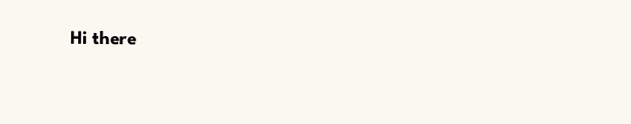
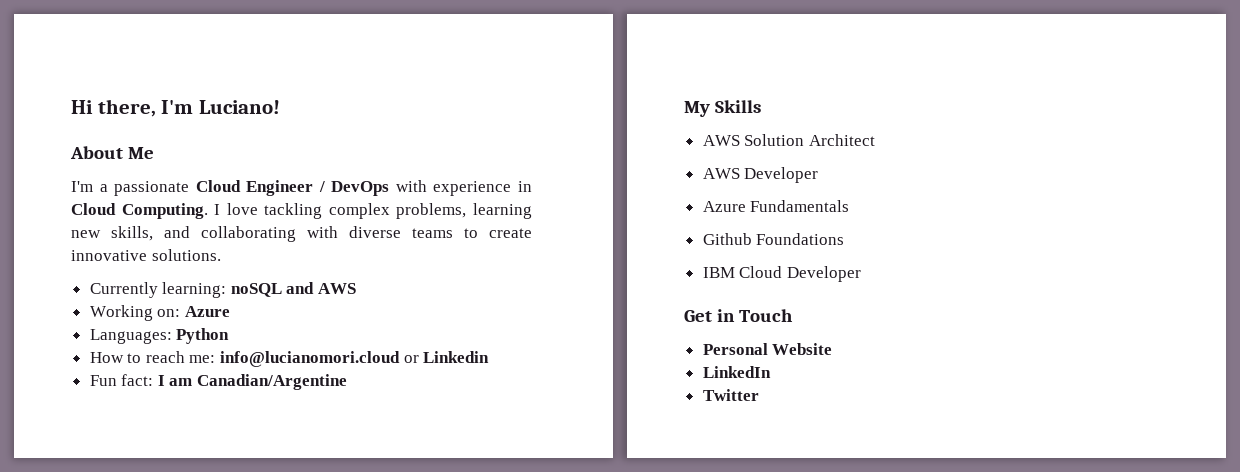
[92,29,138,46] there -> [97,99,280,117] [70,146,155,159] [71,180,532,196] [71,203,532,219] [71,226,532,242] [71,249,221,261] [89,282,357,298] [89,305,230,321] [89,328,230,344] [89,351,490,367] [89,374,348,390] [684,100,762,117] [702,134,875,146] [702,167,819,183] [702,200,850,212] [702,233,845,245] [702,266,861,282] [684,309,794,322] [702,343,833,355] [702,366,771,378] [702,389,759,401] there, I'm Luciano! // About Me // I'm a passionate Cloud Engineer / DevOps with experience in Cloud Computing. I love tackling complex problems, learning new skills, and collaborating with diverse teams to create innovative solutions. // Currently learning: noSQL and AWS // Working on: Azure // Languages: Python // How to reach me: info@lucianomori.cloud or Linkedin // Fun fact: I am Canadian/Argentine // My Skills // AWS Solution Architect // AWS Developer // Azure Fundamentals // Github Foundations // IBM Cloud Developer // Get in Touch // Personal Website // LinkedIn // Twitter

